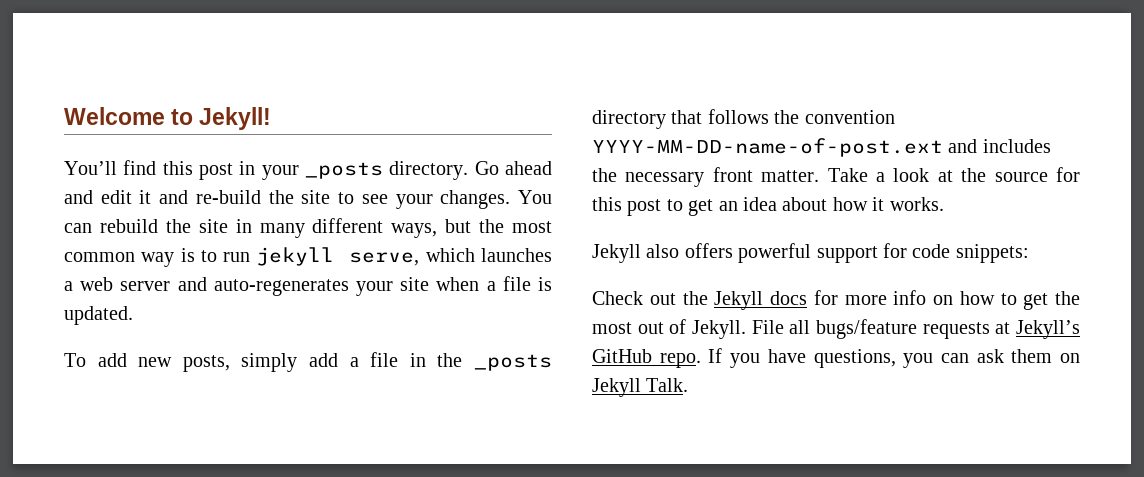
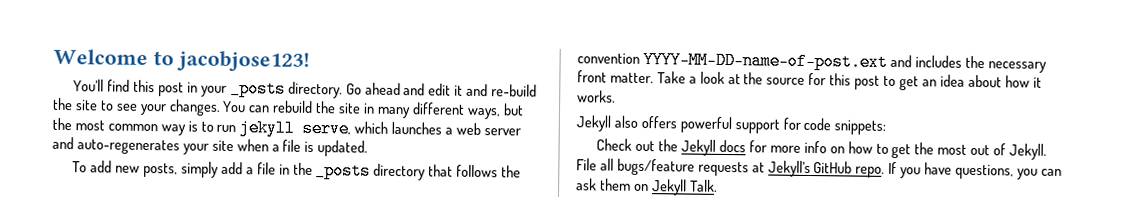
[199,107,272,130] Jekyll! -> [177,50,310,72] jacobjose123!

